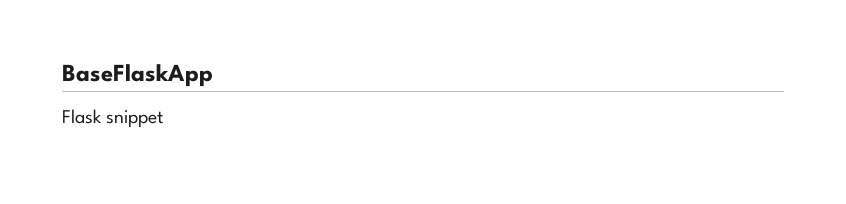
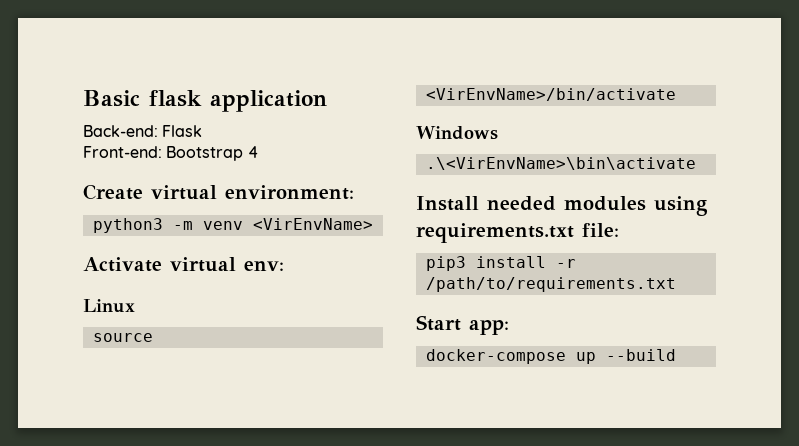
[62,64,213,87] [62,109,164,128] BaseFlaskApp // Flask snippet -> [83,90,327,112] [83,125,203,137] [83,146,258,161] [83,184,354,200] [92,218,373,233] [83,257,284,272] [83,299,135,313] [92,333,153,342] [425,88,676,101] [416,126,498,140] [425,157,696,170] [416,196,708,216] [416,223,619,243] [425,256,576,271] [425,277,676,292] [416,315,509,335] [425,349,676,364] Basic flask application // Back-end: Flask // Front-end: Bootstrap 4 // Create virtual environment: // python3 -m venv <VirEnvName> // Activate virtual env: // Linux // source <VirEnvName>/bin/activate // Windows // .\<VirEnvName>\bin\activate // Install needed modules using requirements.txt file: // pip3 install -r /path/to/requirements.txt // Start app: // docker-compose up --build

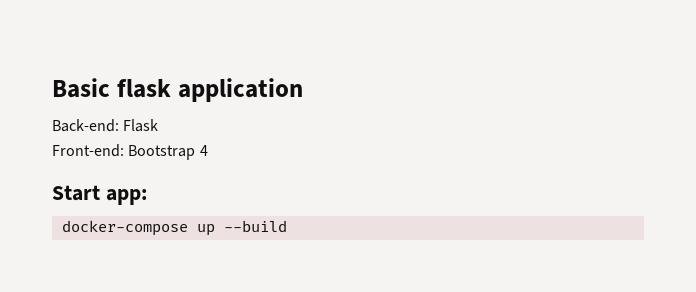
[83,184,354,200] [92,218,373,233] [83,257,284,272] [83,299,135,313] [92,333,153,342] [425,88,676,101] [416,126,498,140] [425,157,696,170] [416,196,708,216] [416,223,619,243] [425,256,576,271] [425,277,676,292] // Create virtual environment: // python3 -m venv <VirEnvName> // Activate virtual env: // Linux // source <VirEnvName>/bin/activate // Windows // .\<VirEnvName>\bin\activate // Install needed modules using requirements.txt file: // pip3 install -r /path/to/requirements.txt -> (208, 150) none

